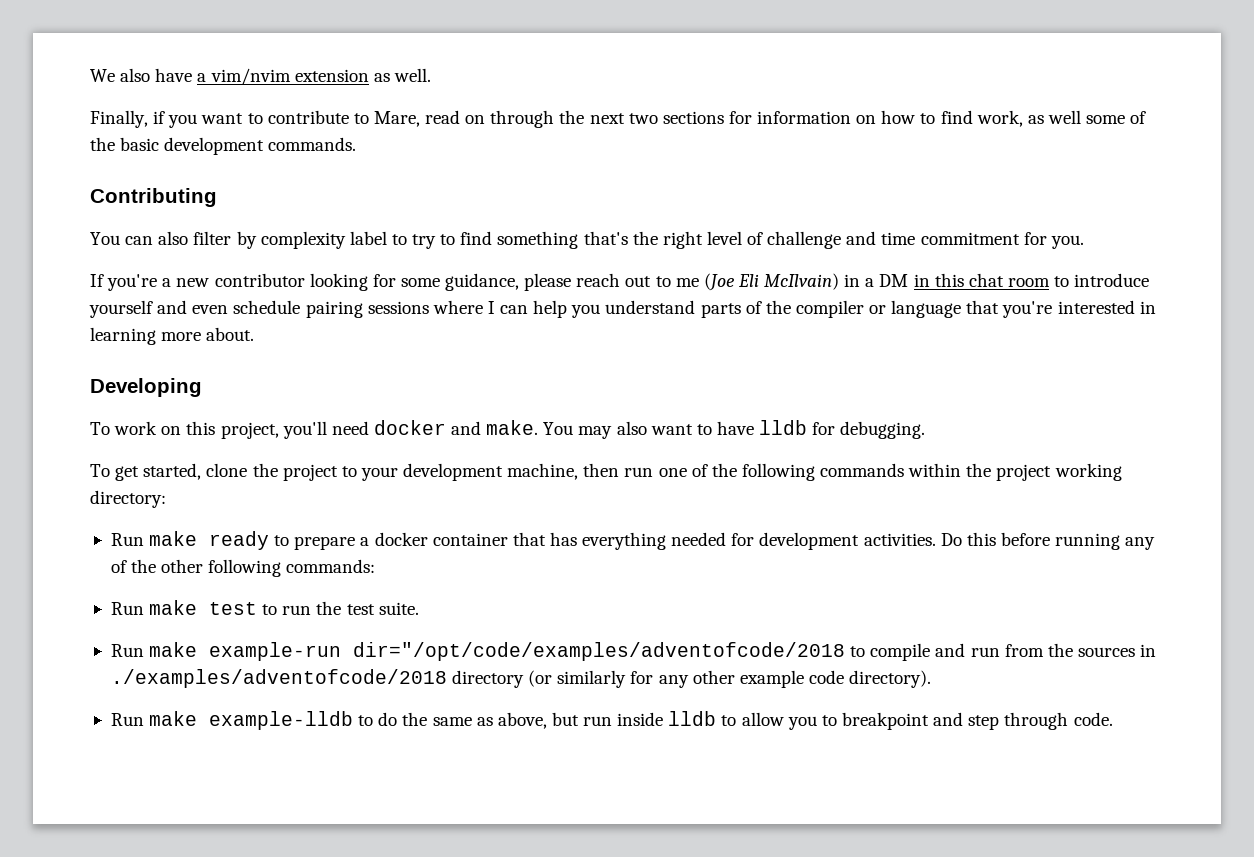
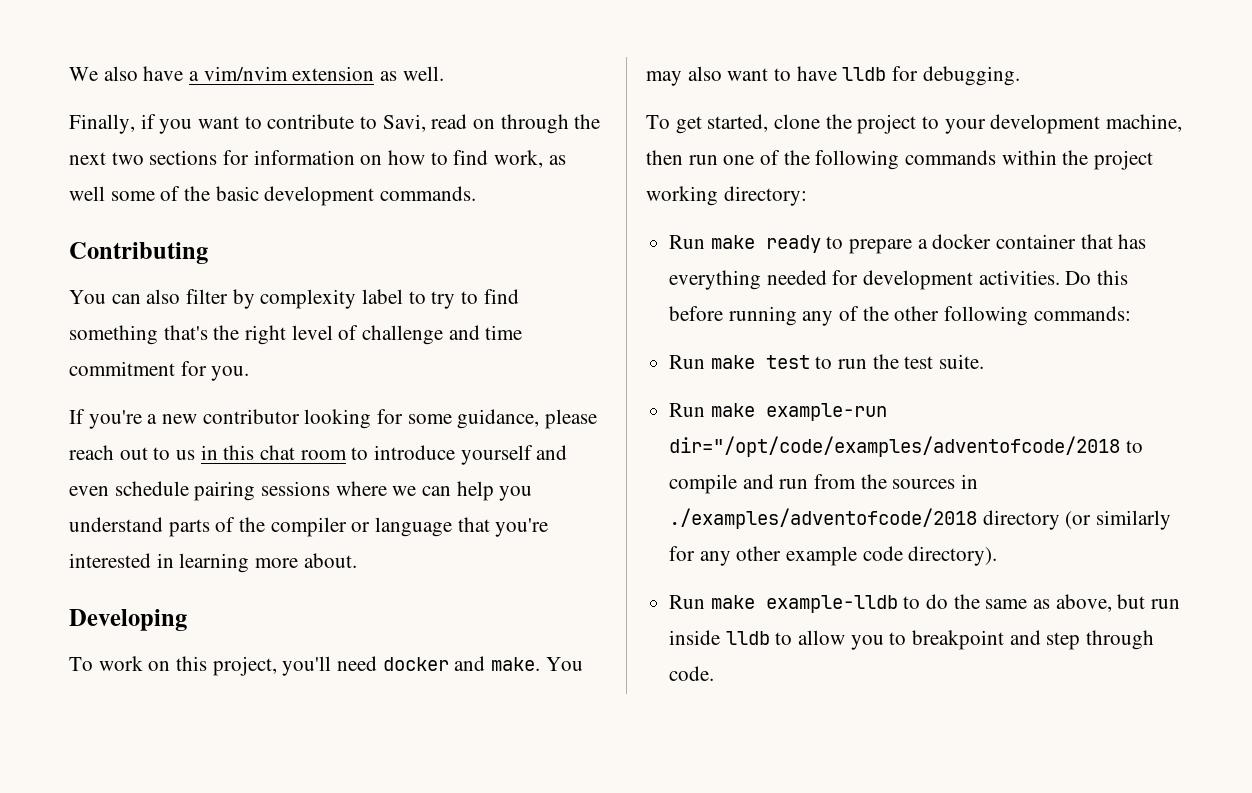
[373,111,420,127] Mare, -> [382,114,426,132] Savi,
[675,273,909,291] me (Joe Eli McIlvain) in a DM -> [176,450,196,460] us
[487,301,495,314] I -> [392,486,417,496] we

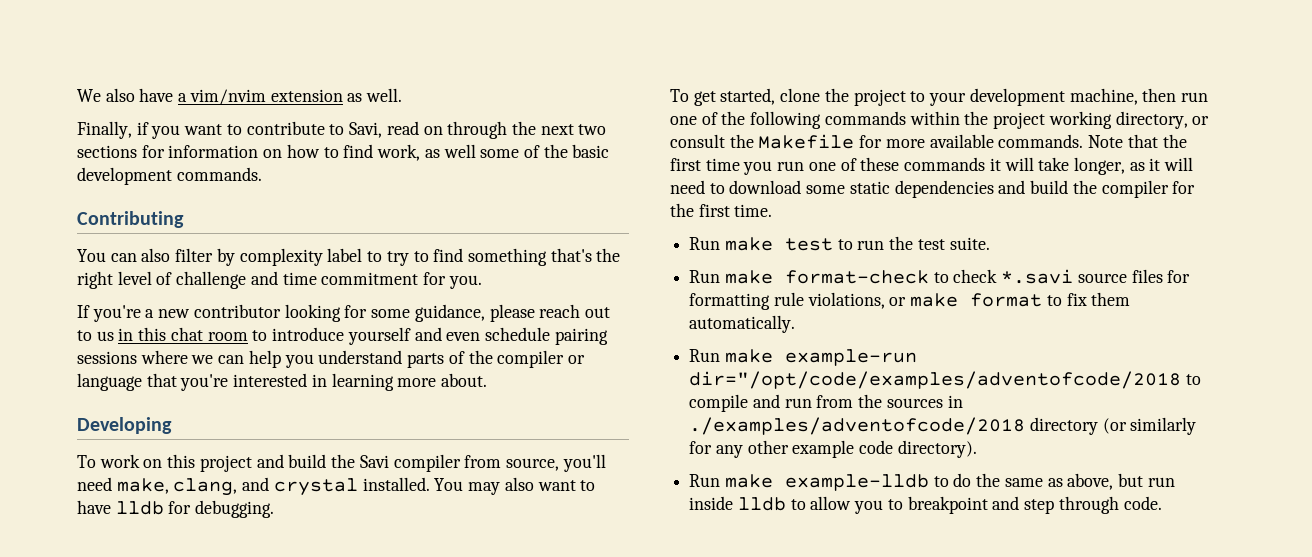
[212,656,541,676] project, you'll need docker and make. -> [199,454,606,472] [77,477,430,496] project and build the Savi compiler from source, you'll need make, clang, and crystal installed.
[723,186,807,206] [669,234,1147,254] [669,270,1129,290] [669,306,1131,326] directory: // Run make ready to prepare a docker container that has everything needed for development activities. Do this before running any of the other following commands: -> [1115,111,1210,129] [670,134,1187,149] [670,157,1194,175] [670,180,1196,198] [670,203,773,217] directory, or consult the Makefile for more available commands. Note that the first time you run one of these commands it will take longer, as it will need to download some static dependencies and build the compiler for the first time.
(985, 361) none -> [689,269,1191,284] [689,292,1131,310] [689,315,796,333] // Run make format-check to check *.savi source files for formatting rule violations, or make format to fix them automatically.

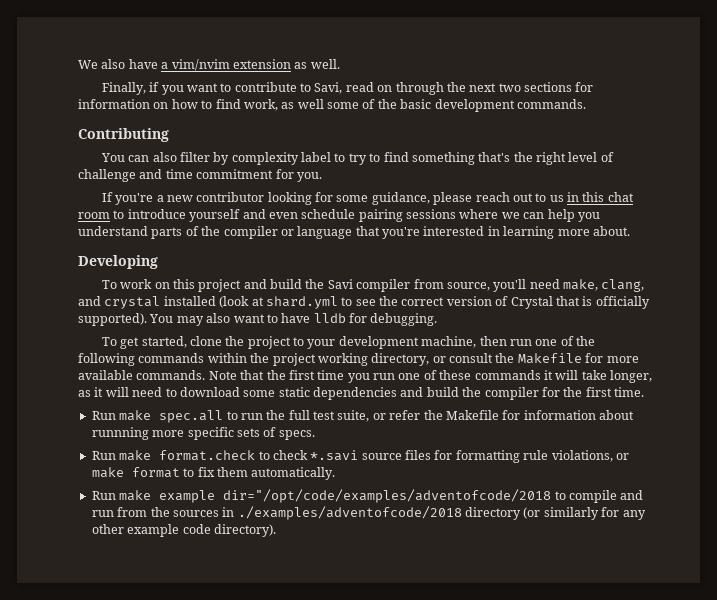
[362,477,430,491] installed. -> [163,296,650,309] [78,313,147,326] installed (look at shard.yml to see the correct version of Crystal that is officially supported).
[784,238,833,251] test -> [159,410,224,423] spec.all
[917,237,990,250] [689,270,929,284] test suite. // Run make format-check -> [288,410,634,422] [91,427,315,440] [91,450,256,461] full test suite, or refer the Makefile for information about runnning more specific sets of specs. // Run make format.check
[784,349,917,366] example-run -> [159,490,216,503] example
[689,473,1175,491] [689,496,1162,514] // Run make example-lldb to do the same as above, but run inside lldb to allow you to breakpoint and step through code. -> (276, 530) none

